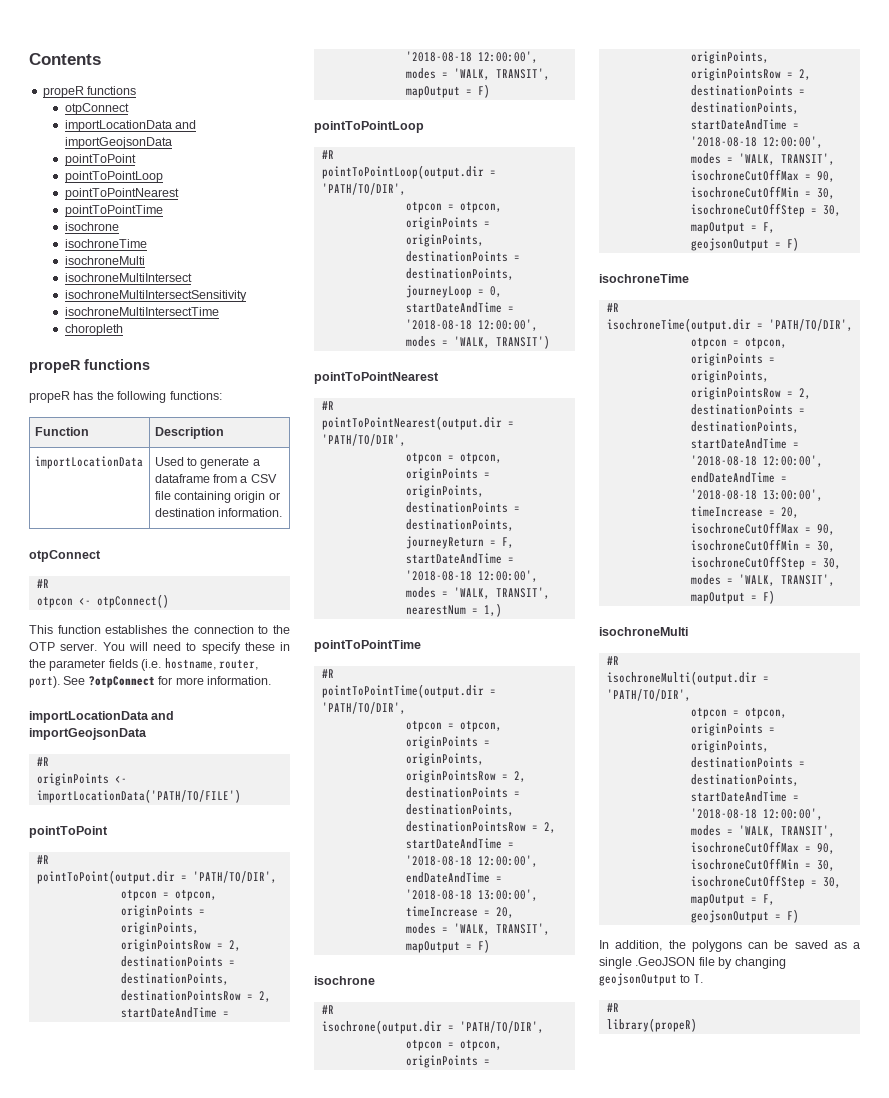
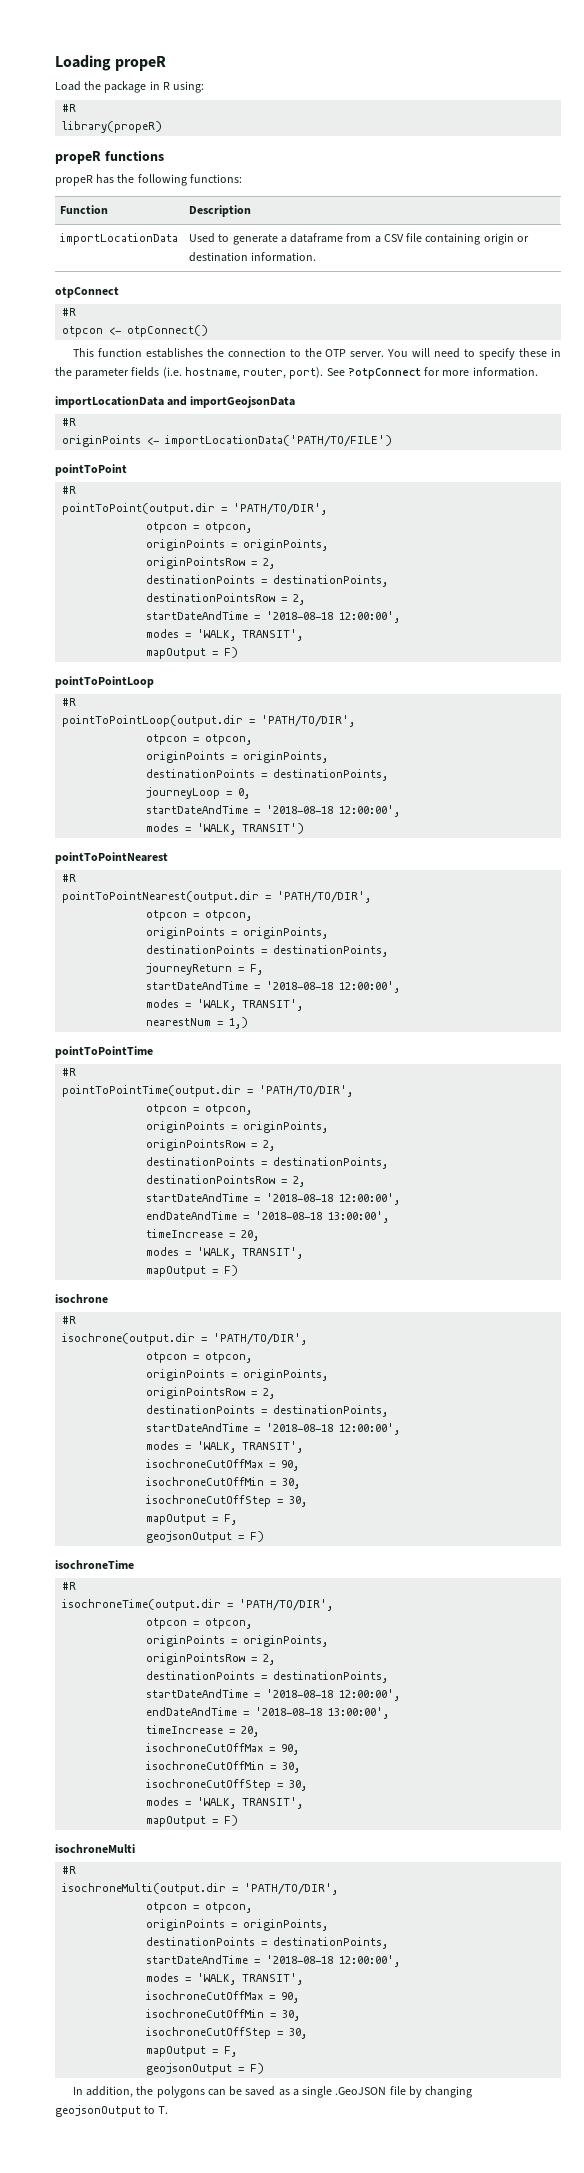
[29,53,101,65] [42,86,137,98] [64,103,129,115] [64,120,196,132] [64,137,172,149] [64,154,136,166] [64,171,163,183] [64,188,179,200] [64,205,163,217] [64,222,119,231] [64,239,147,248] [64,256,145,265] [64,273,192,282] [64,290,247,302] [64,307,219,316] [64,324,123,336] Contents // propeR functions // otpConnect // importLocationData and importGeojsonData // pointToPoint // pointToPointLoop // pointToPointNearest // pointToPointTime // isochrone // isochroneTime // isochroneMulti // isochroneMultiIntersect // isochroneMultiIntersectSensitivity // isochroneMultiIntersectTime // choropleth -> [55,55,167,71] [55,81,205,93] [62,104,77,112] [62,121,163,133] Loading propeR // Load the package in R using: // #R // library(propeR)
[606,1003,619,1012] [606,1018,697,1032] // #R // library(propeR) -> (169, 2110) none

